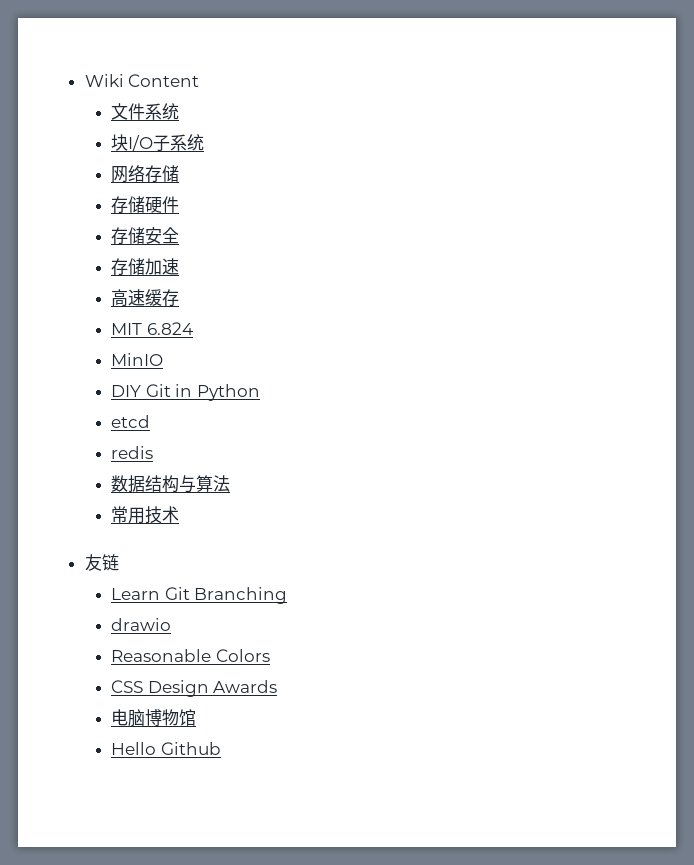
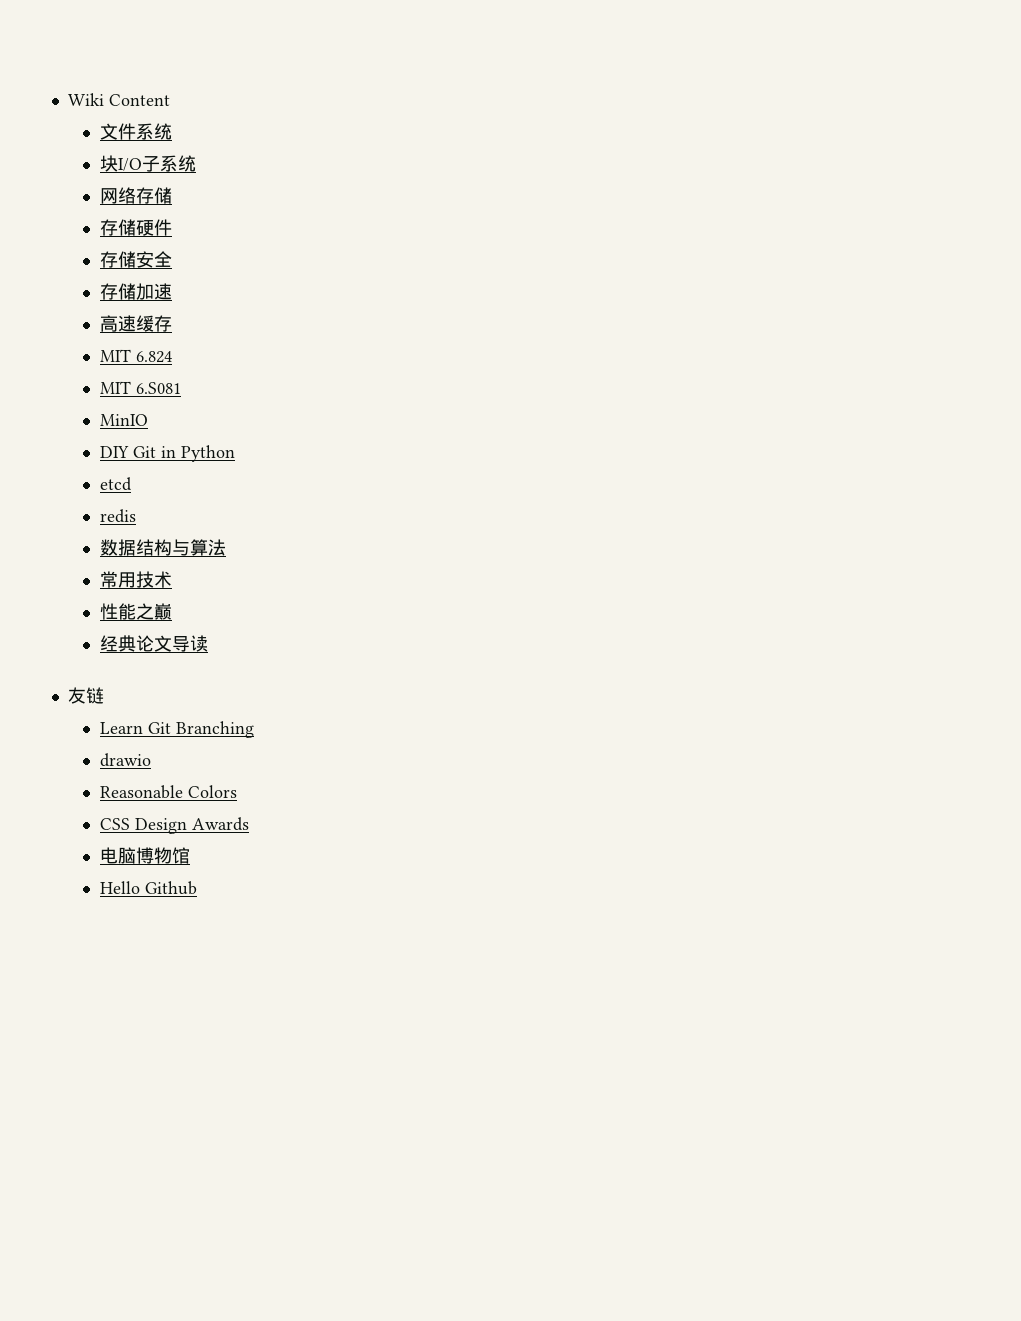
(193, 328) none -> [99,381,181,394] // MIT 6.S081
(180, 514) none -> [99,603,172,620] [99,635,208,652] // 性能之巅 // 经典论文导读

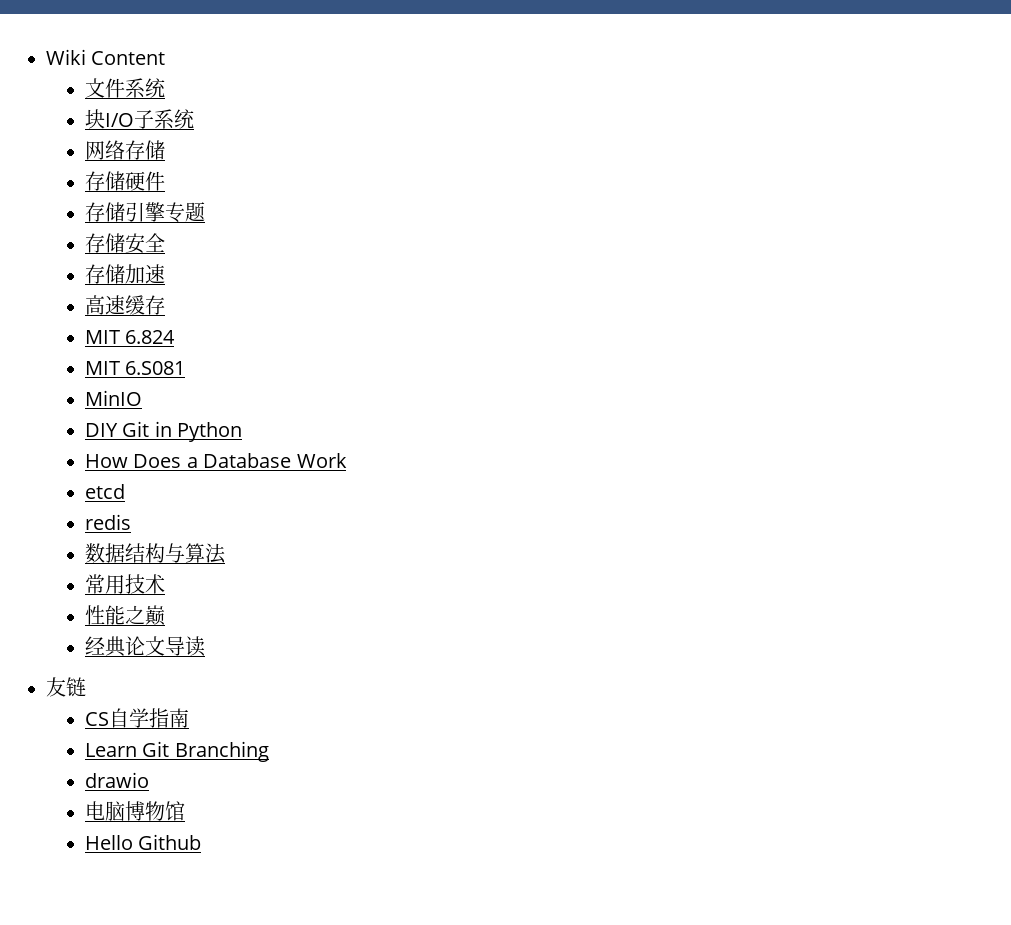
(172, 227) none -> [84,202,205,223] // 存储引擎专题
(235, 453) none -> [84,453,347,468] // How Does a Database Work
(104, 695) none -> [84,708,189,728] // CS自学指南
[99,785,237,799] [99,817,249,834] // Reasonable Colors // CSS Design Awards -> (149, 780) none

